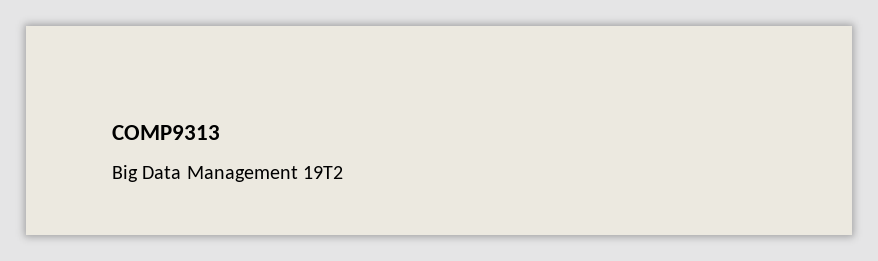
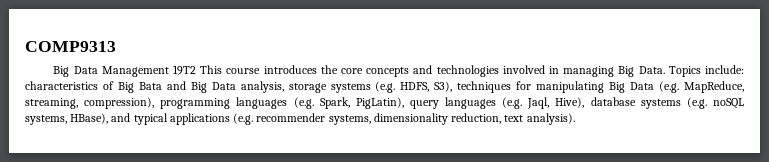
(344, 172) none -> [200,65,744,77] [25,81,744,93] [25,97,744,109] [25,113,575,125] This course introduces the core concepts and technologies involved in managing Big Data. Topics include: characteristics of Big Bata and Big Data analysis, storage systems (e.g. HDFS, S3), techniques for manipulating Big Data (e.g. MapReduce, streaming, compression), programming languages (e.g. Spark, PigLatin), query languages (e.g. Jaql, Hive), database systems (e.g. noSQL systems, HBase), and typical applications (e.g. recommender systems, dimensionality reduction, text analysis).

